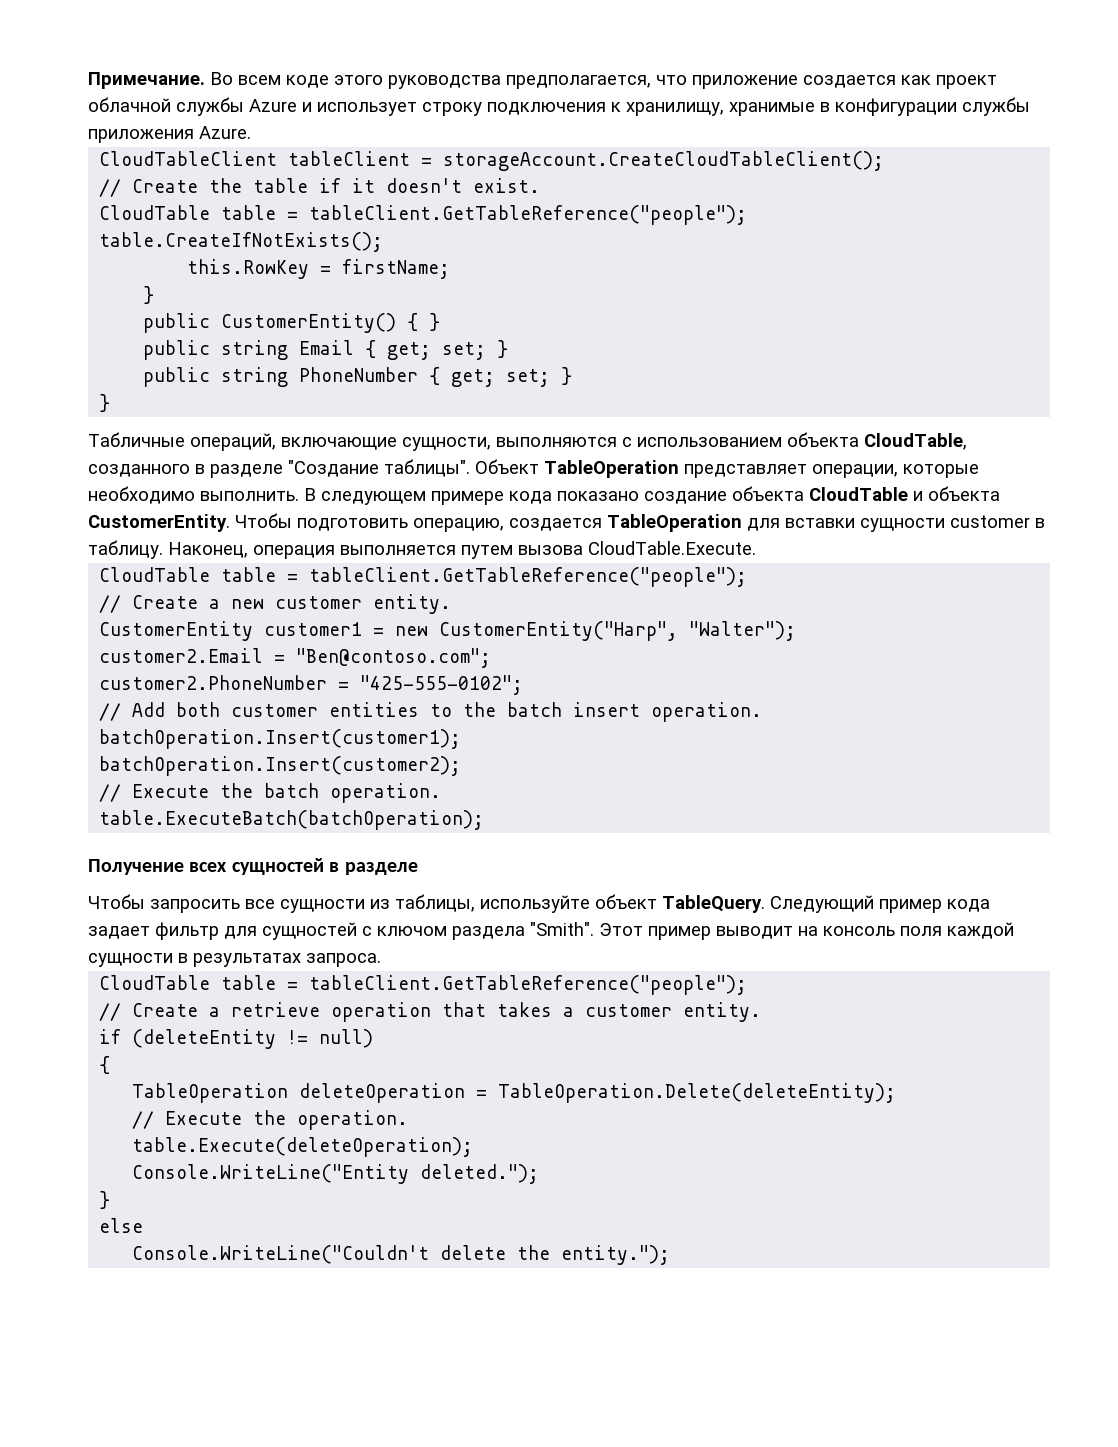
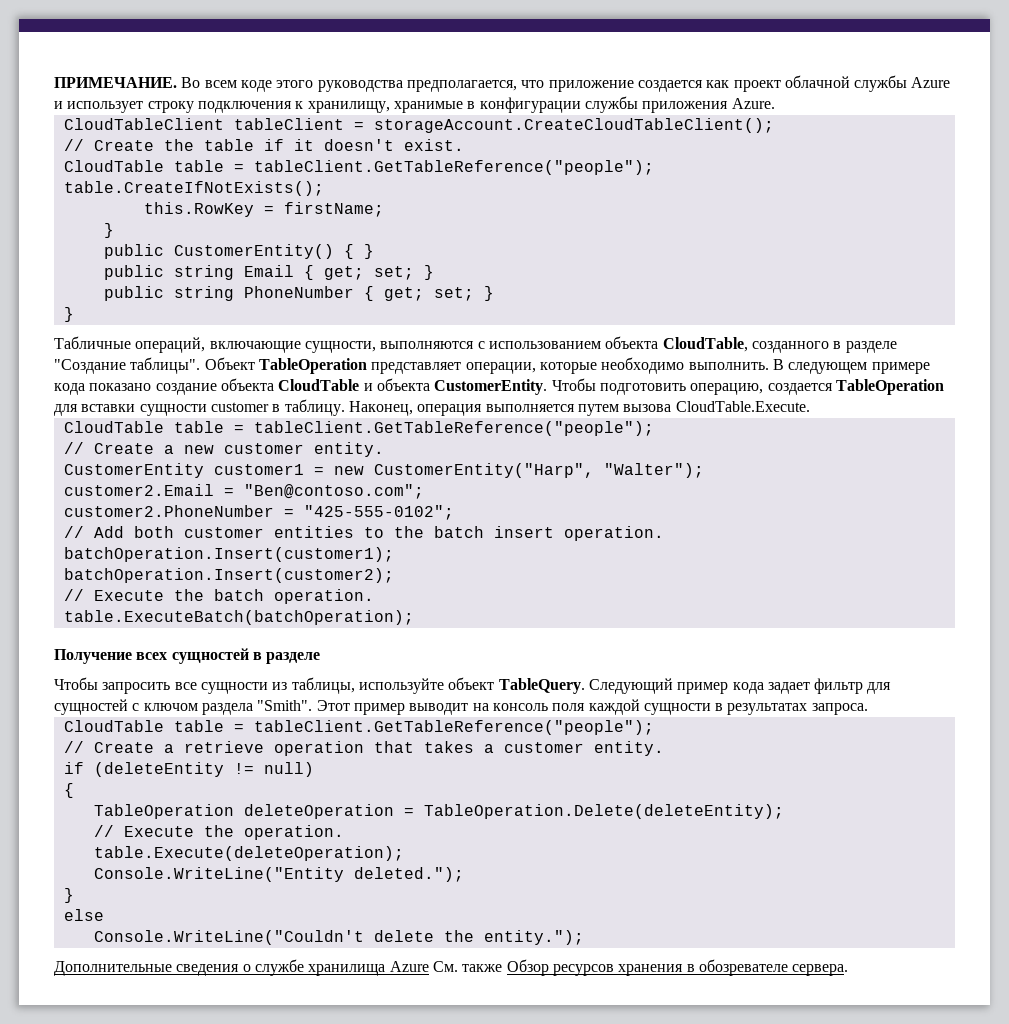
[88,72,205,89] Примечание. -> [54,77,177,88] ПРИМЕЧАНИЕ.
(671, 1255) none -> [54,959,849,976] // Дополнительные сведения о службе хранилища Azure См. также Обзор ресурсов хранения в обозревателе сервера.

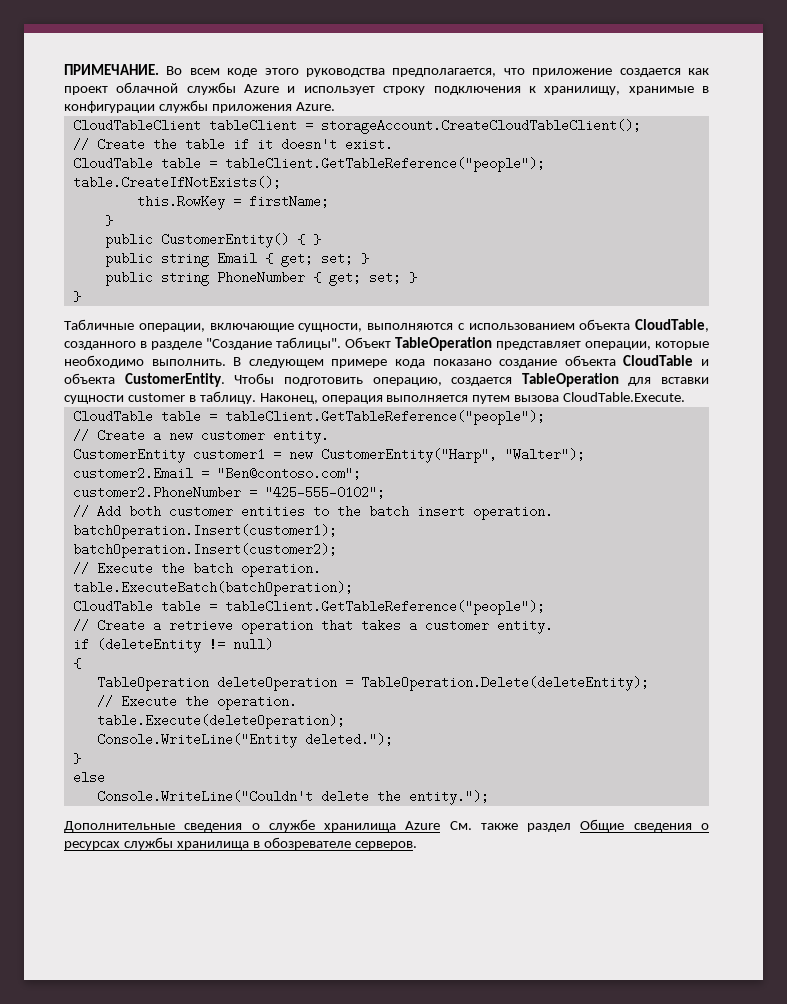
[135,337,206,353] операций, -> [138,323,205,332] операции,
[54,648,321,664] [54,677,892,694] [54,699,868,715] // Получение всех сущностей в разделе // Чтобы запросить все сущности из таблицы, используйте объект TableQuery. Следующий пример кода задает фильтр для сущностей с ключом раздела "Smith". Этот пример выводит на консоль поля каждой сущности в результатах запроса. -> (353, 588) none
[506,959,684,976] Обзор ресурсов хранения -> [527,819,709,832] [64,837,249,850] раздел Общие сведения о ресурсах службы хранилища
[792,964,849,976] сервера. -> [354,841,417,850] серверов.

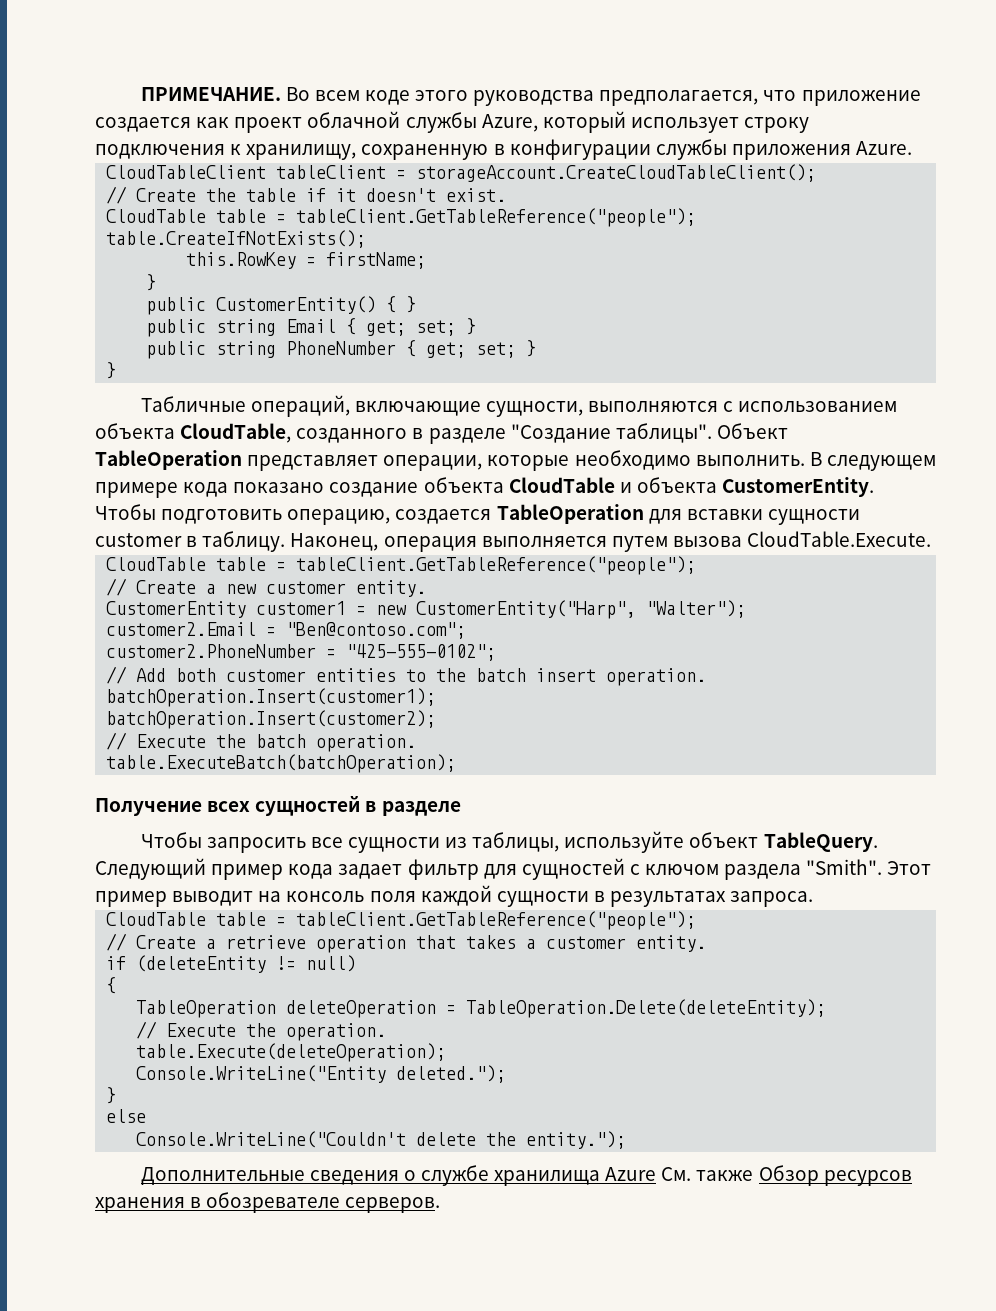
[244,84,296,93] Azure и -> [481,111,626,133] Azure, который
[628,86,694,95] хранимые -> [361,144,489,160] сохраненную
[138,323,205,332] операции, -> [250,395,350,417] операций,
(353, 588) none -> [95,796,461,816] [140,831,878,853] [95,858,932,880] [95,885,814,907] // Получение всех сущностей в разделе // Чтобы запросить все сущности из таблицы, используйте объект TableQuery. Следующий пример кода задает фильтр для сущностей с ключом раздела "Smith". Этот пример выводит на консоль поля каждой сущности в результатах запроса.
[527,819,709,832] [64,837,249,850] раздел Общие сведения о ресурсах службы хранилища -> [758,1165,912,1186] [95,1197,185,1213] Обзор ресурсов хранения

